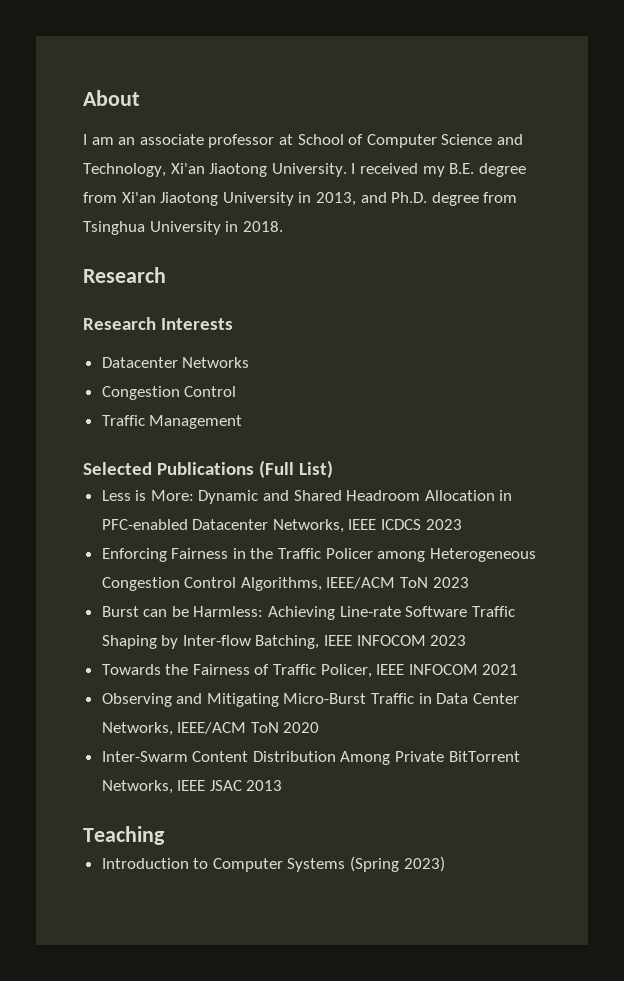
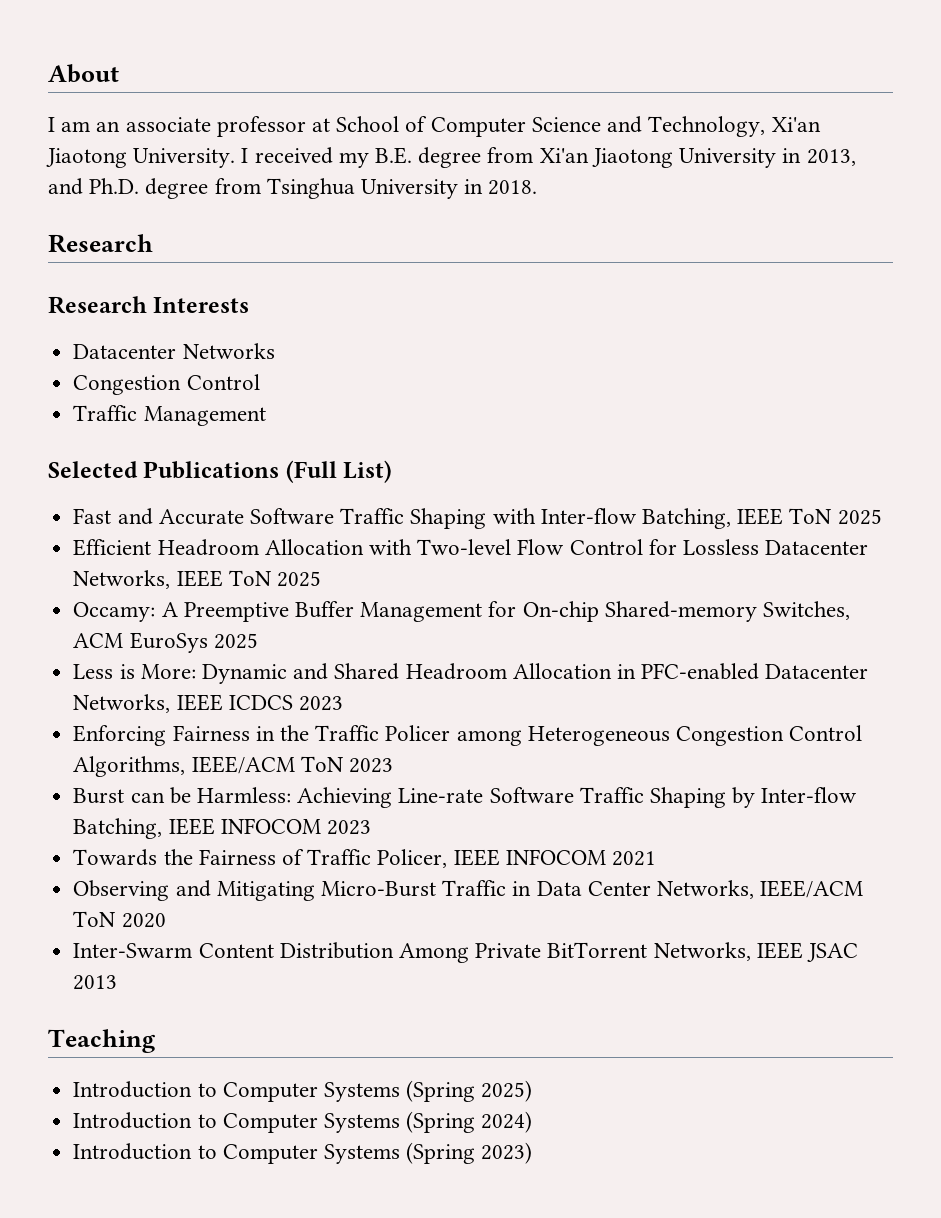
(334, 469) none -> [73,508,882,529] [73,539,869,556] [73,570,321,589] [73,601,850,622] [73,632,258,653] // Fast and Accurate Software Traffic Shaping with Inter-flow Batching, IEEE ToN 2025 // Efficient Headroom Allocation with Two-level Flow Control for Lossless Datacenter Networks, IEEE ToN 2025 // Occamy: A Preemptive Buffer Management for On-chip Shared-memory Switches, ACM EuroSys 2025
(165, 835) none -> [73,1080,533,1102] [73,1111,533,1133] // Introduction to Computer Systems (Spring 2025) // Introduction to Computer Systems (Spring 2024)

